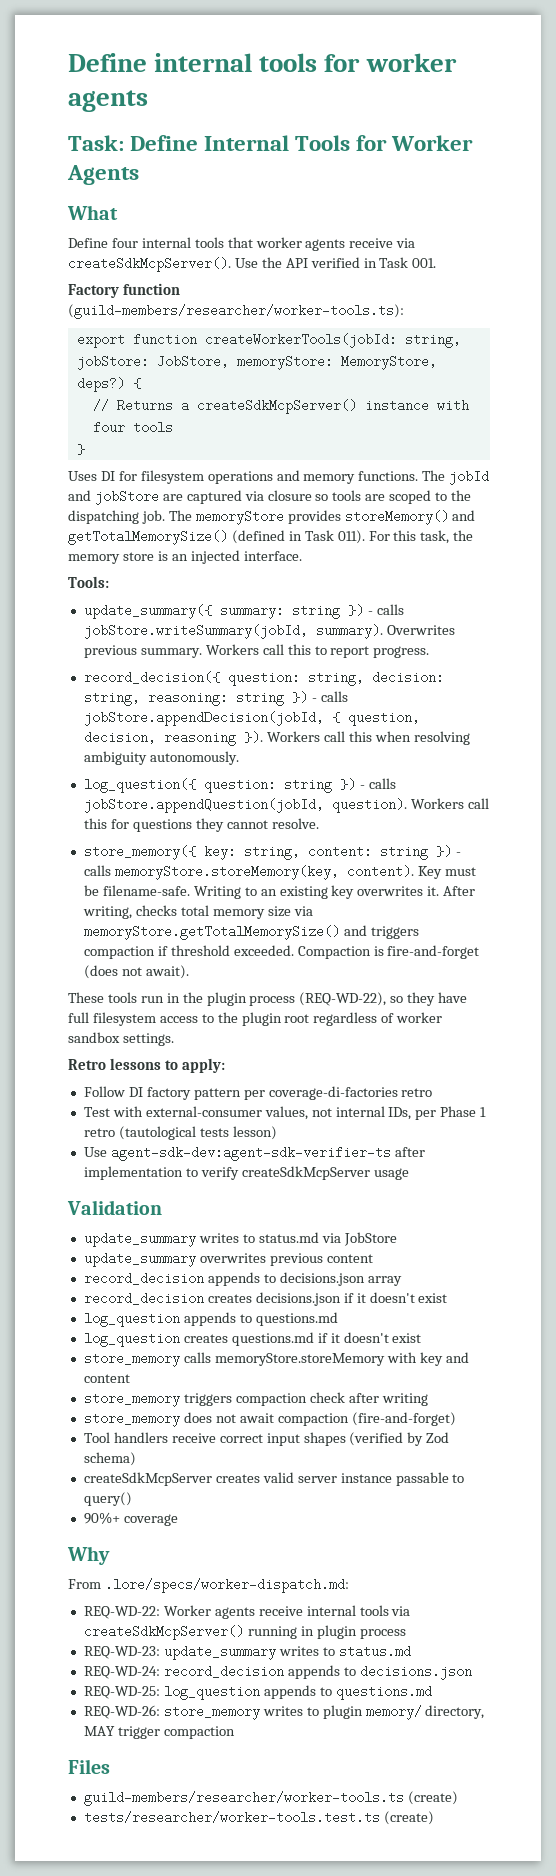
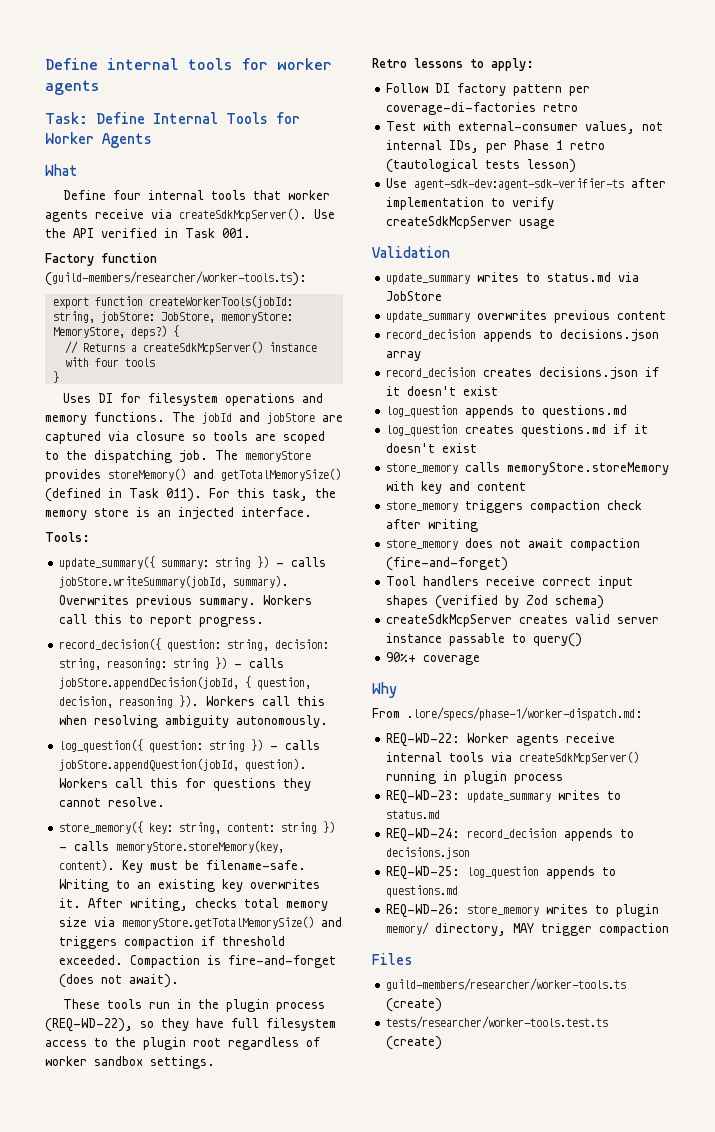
[104,1578,349,1593] .lore/specs/worker-dispatch.md: -> [407,707,643,721] .lore/specs/phase-1/worker-dispatch.md:

